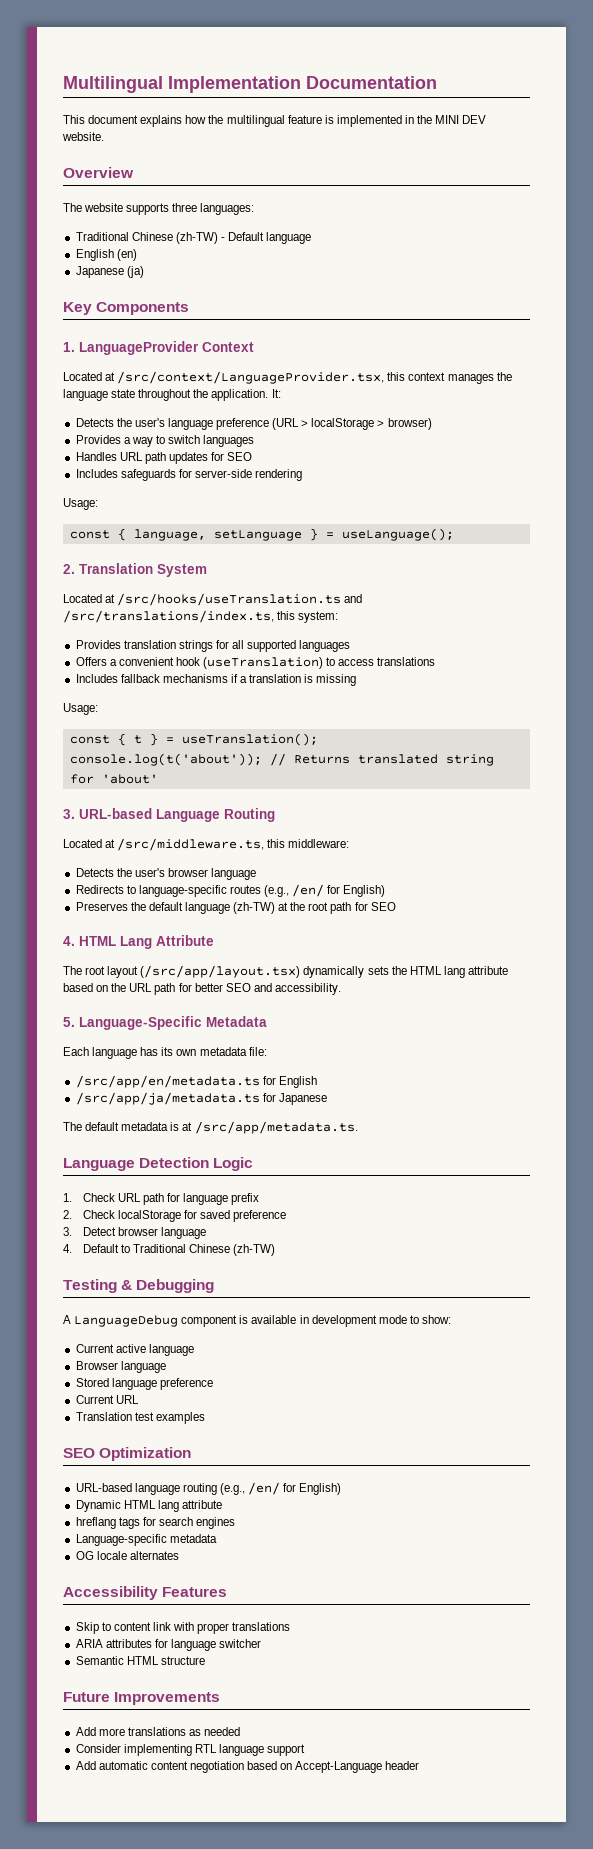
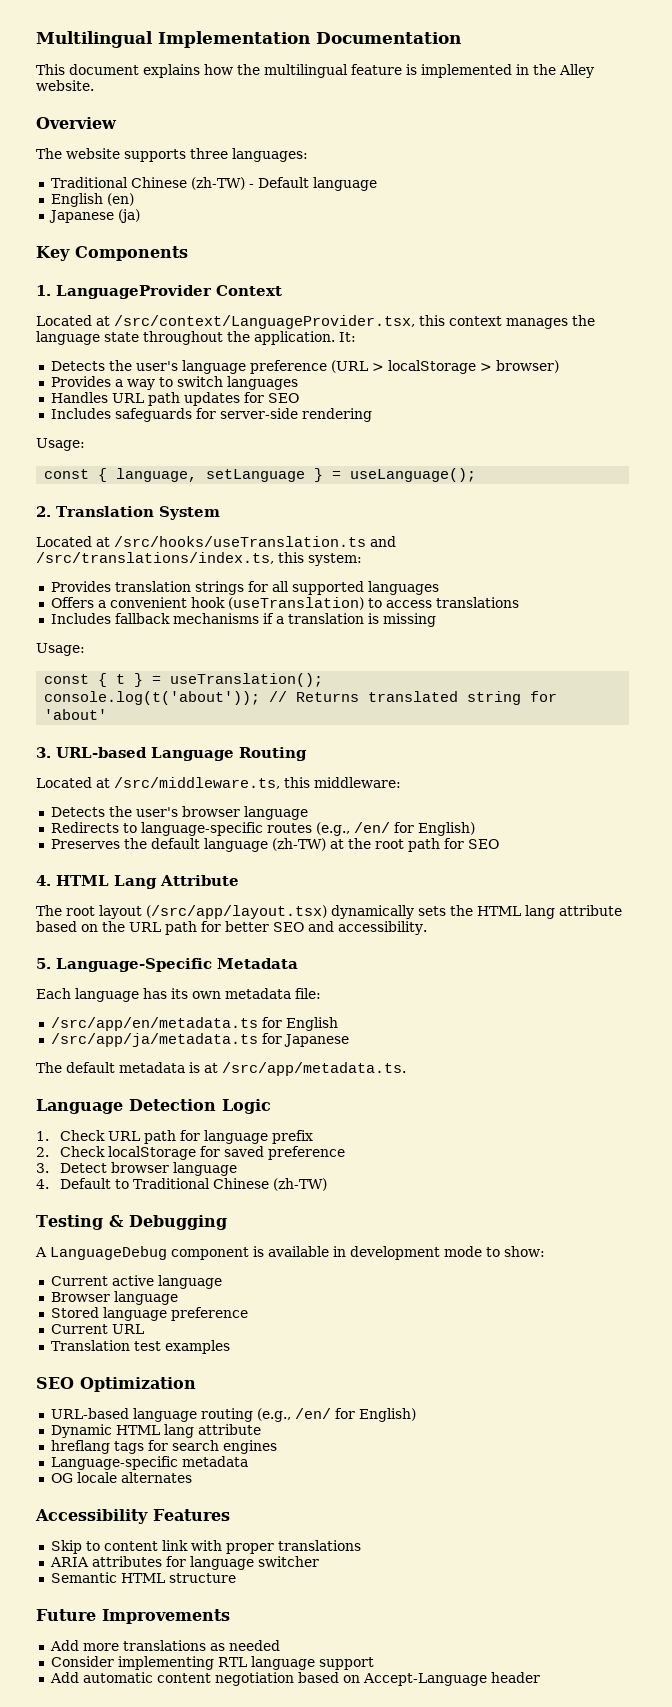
[435,115,487,124] MINI DEV -> [559,64,594,78] Alley

